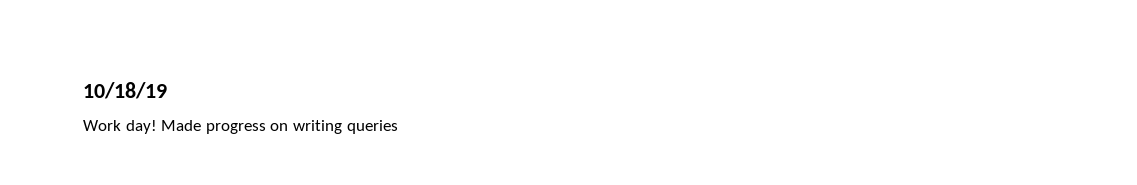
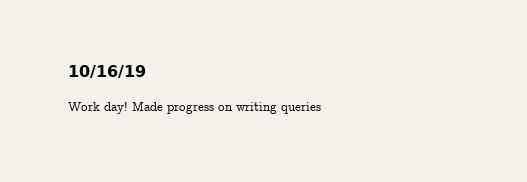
[83,82,167,99] 10/18/19 -> [68,65,146,78] 10/16/19

